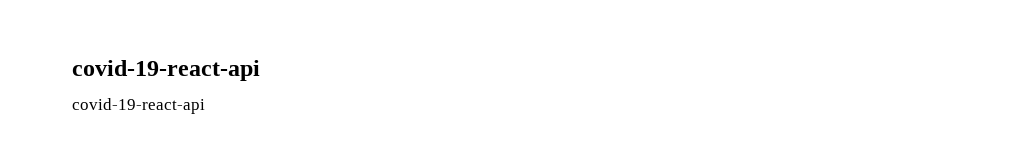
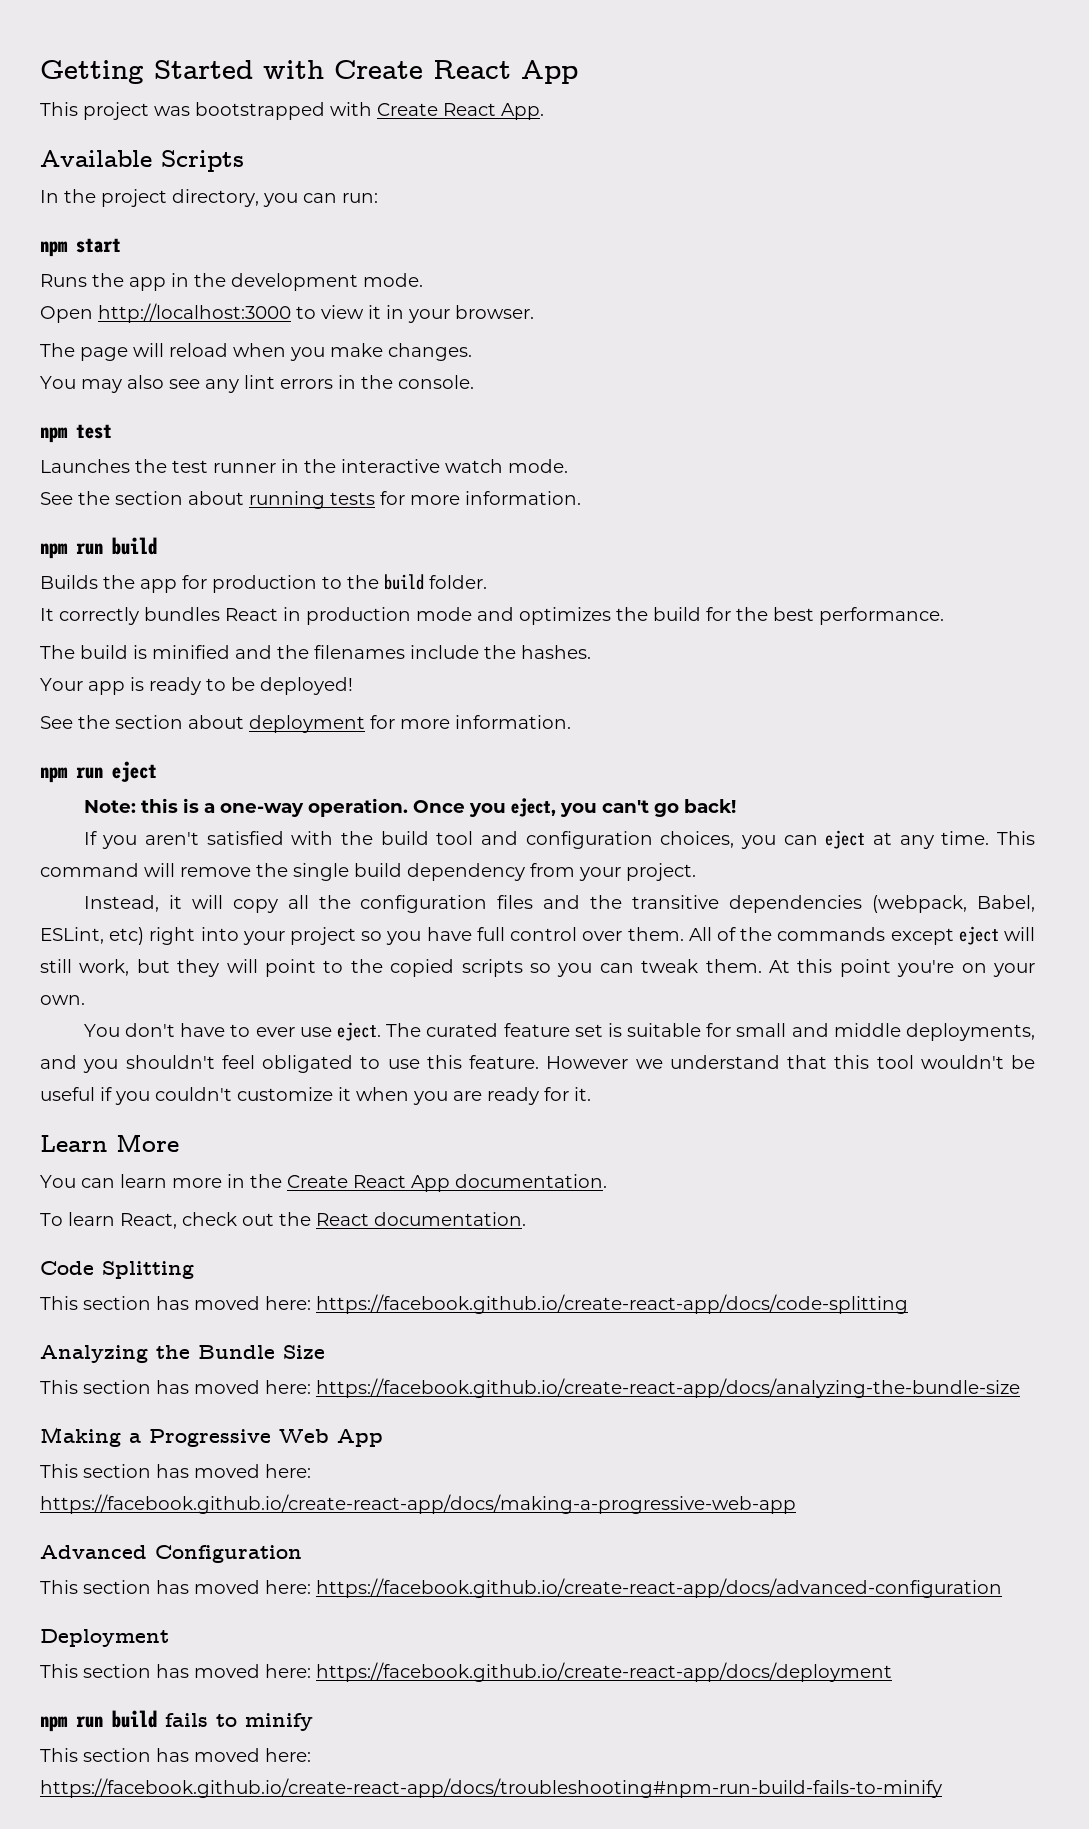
[72,60,260,81] [72,98,205,114] covid-19-react-api // covid-19-react-api -> [40,60,578,84] [40,102,544,120] [40,150,244,172] [40,189,378,207] [40,238,121,257] [40,273,423,291] [40,303,534,323] [40,343,472,361] [40,375,474,393] [40,424,112,443] [40,459,568,473] [40,491,581,509] [40,537,157,559] [40,574,487,593] [40,607,944,625] [40,645,591,659] [40,677,353,695] [40,715,571,733] [40,761,157,783] [83,798,736,817] [83,830,1035,849] [40,863,696,881] [83,895,1035,913] [40,926,1035,945] [40,959,1035,977] [40,995,85,1005] [83,1022,1035,1041] [40,1055,1035,1073] [40,1087,591,1105] [40,1134,179,1152] [40,1174,607,1192] [40,1212,526,1229] [40,1261,194,1279] [40,1294,908,1314] [40,1345,325,1363] [40,1378,1020,1398] [40,1427,383,1447] [40,1464,311,1478] [40,1494,796,1514] [40,1545,302,1563] [40,1578,1002,1598] [40,1629,169,1647] [40,1662,892,1682] [40,1710,313,1732] [40,1748,311,1762] [40,1778,942,1798] Getting Started with Create React App // This project was bootstrapped with Create React App. // Available Scripts // In the project directory, you can run: // npm start // Runs the app in the development mode. // Open http://localhost:3000 to view it in your browser. // The page will reload when you make changes. // You may also see any lint errors in the console. // npm test // Launches the test runner in the interactive watch mode. // See the section about running tests for more information. // npm run build // Builds the app for production to the build folder. // It correctly bundles React in production mode and optimizes the build for the best performance. // The build is minified and the filenames include the hashes. // Your app is ready to be deployed! // See the section about deployment for more information. // npm run eject // Note: this is a one-way operation. Once you eject, you can't go back! // If you aren't satisfied with the build tool and configuration choices, you can eject at any time. This command will remove the single build dependency from your project. // Instead, it will copy all the configuration files and the transitive dependencies (webpack, Babel, ESLint, etc) right into your project so you have full control over them. All of the commands except eject will still work, but they will point to the copied scripts so you can tweak them. At this point you're on your own. // You don't have to ever use eject. The curated feature set is suitable for small and middle deployments, and you shouldn't feel obligated to use this feature. However we understand that this tool wouldn't be useful if you couldn't customize it when you are ready for it. // Learn More // You can learn more in the Create React App documentation. // To learn React, check out the React documentation. // Code Splitting // This section has moved here: https://facebook.github.io/create-react-app/docs/code-splitting // Analyzing the Bundle Size // This section has moved here: https://facebook.github.io/create-react-app/docs/analyzing-the-bundle-size // Making a Progressive Web App // This section has moved here: https://facebook.github.io/create-react-app/docs/making-a-progressive-web-app // Advanced Configuration // This section has moved here: https://facebook.github.io/create-react-app/docs/advanced-configuration // Deployment // This section has moved here: https://facebook.github.io/create-react-app/docs/deployment // npm run build fails to minify // This section has moved here: https://facebook.github.io/create-react-app/docs/troubleshooting#npm-run-build-fails-to-minify

